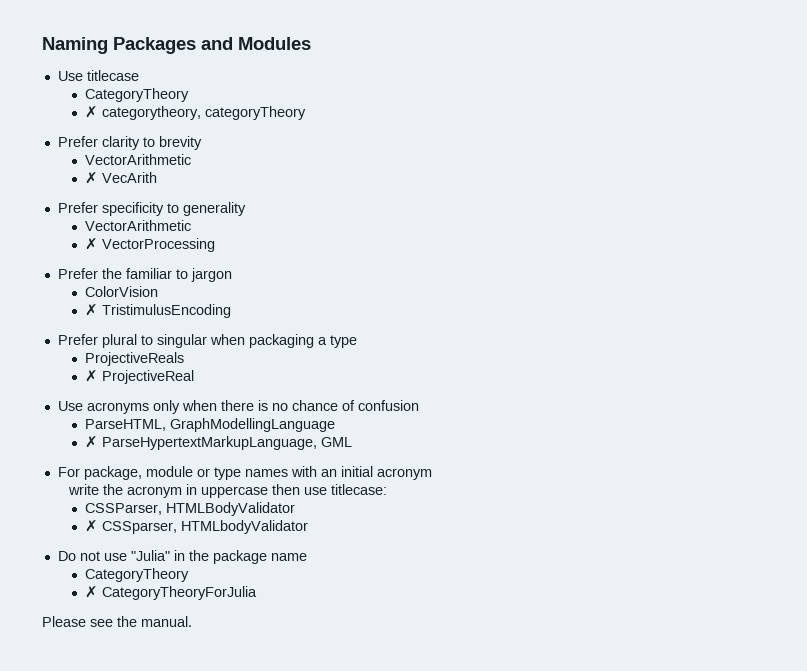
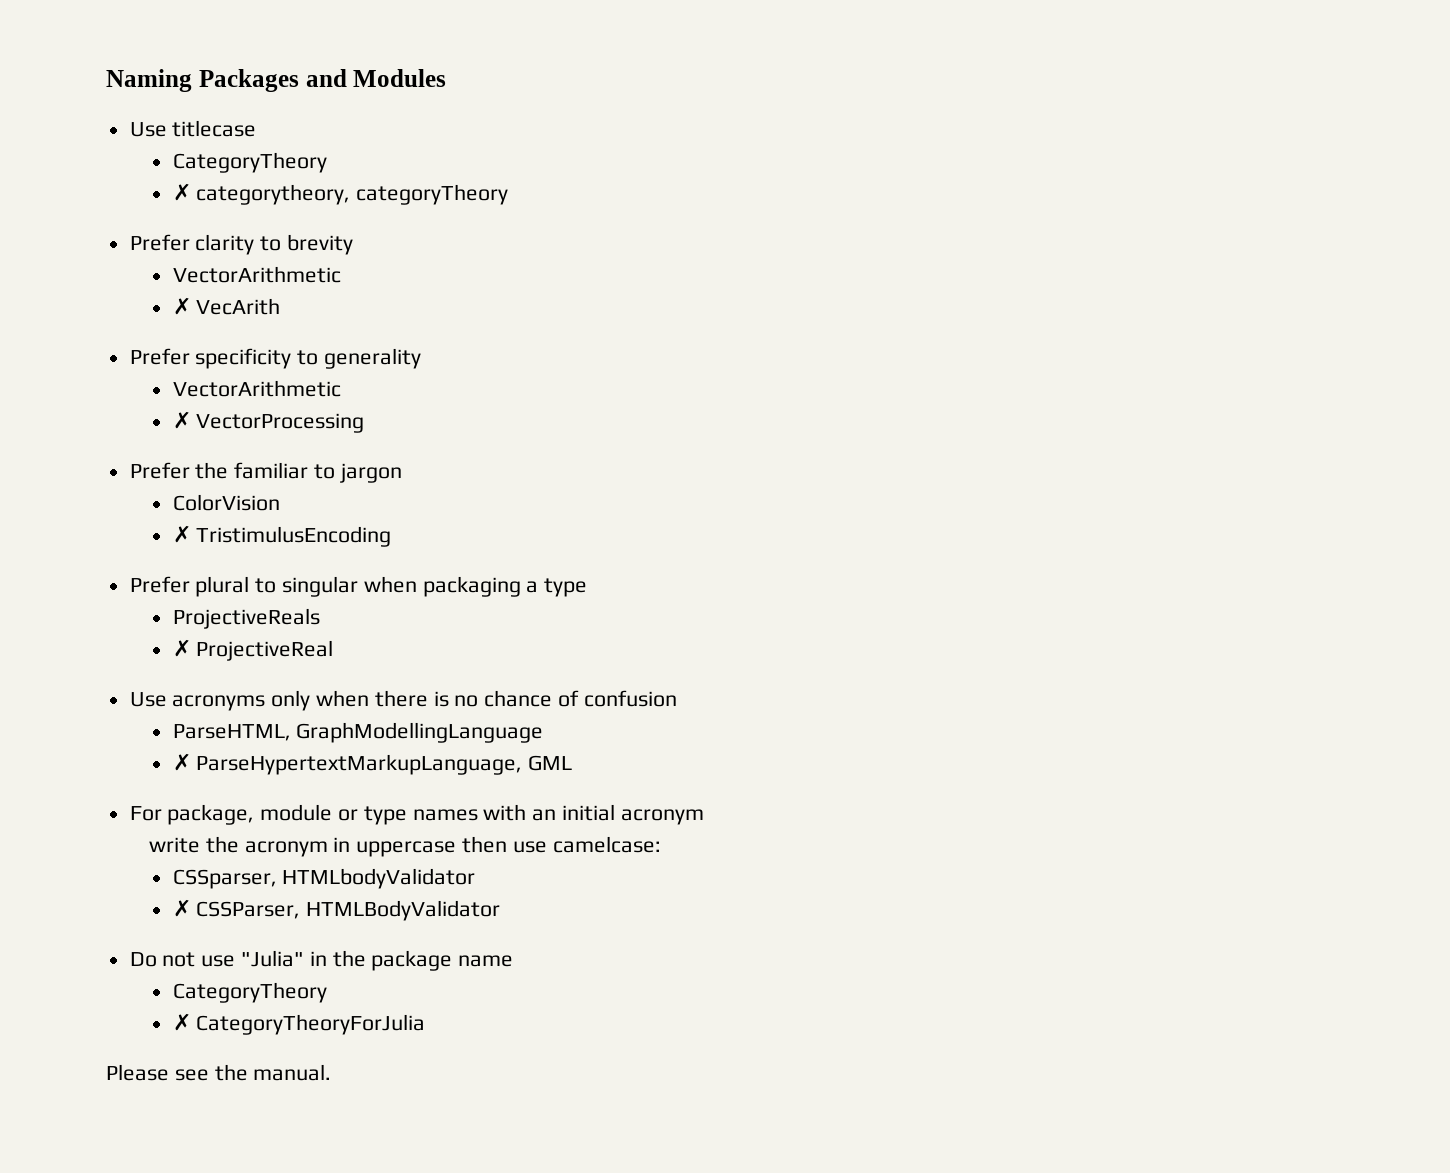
[331,484,388,495] titlecase: // -> [552,836,661,853] [172,868,476,889] [172,899,191,917] camelcase: // CSSparser, HTMLbodyValidator // ✗
[85,520,309,534] // ✗ CSSparser, HTMLbodyValidator -> (501, 910) none

